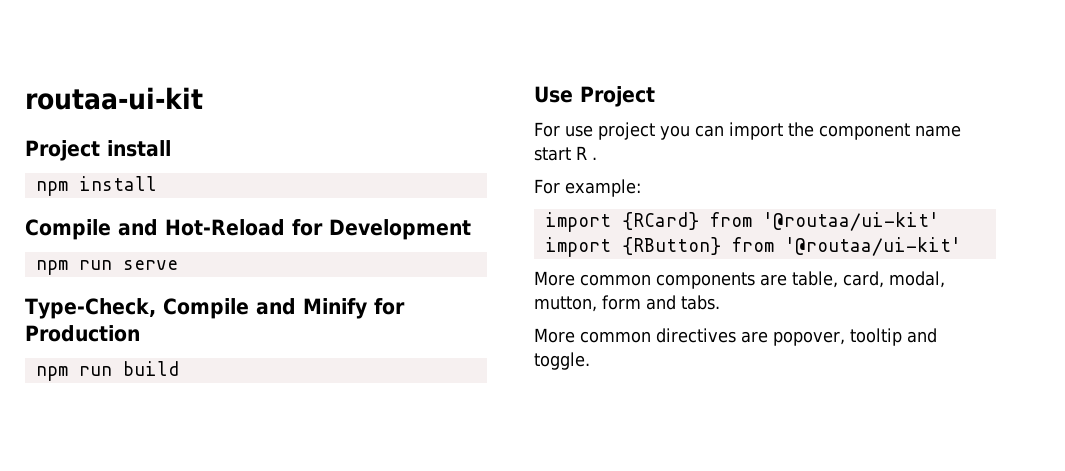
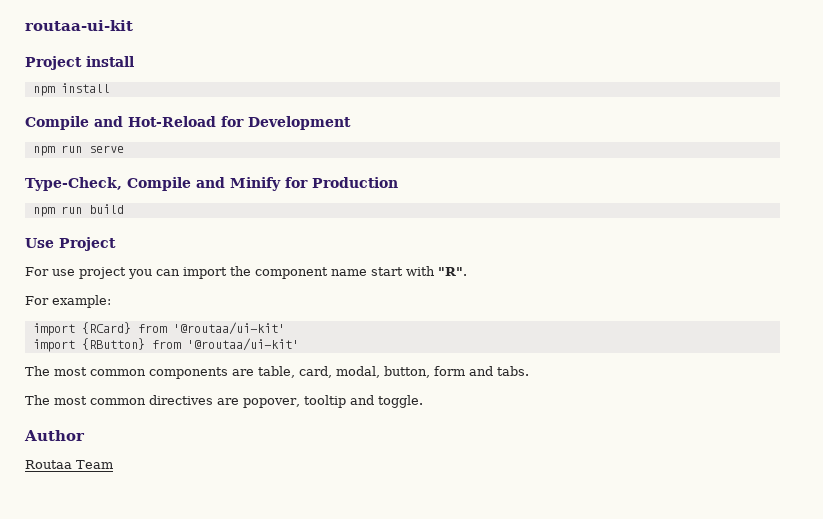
[576,146,597,160] R . -> [406,266,467,276] with "R".
[534,271,575,286] More -> [25,366,87,376] The most
[534,296,597,312] mutton, -> [384,366,430,378] button,
[534,328,575,343] More -> [25,395,87,405] The most
(590, 361) none -> [24,430,85,441] [25,460,113,469] // Author // Routaa Team

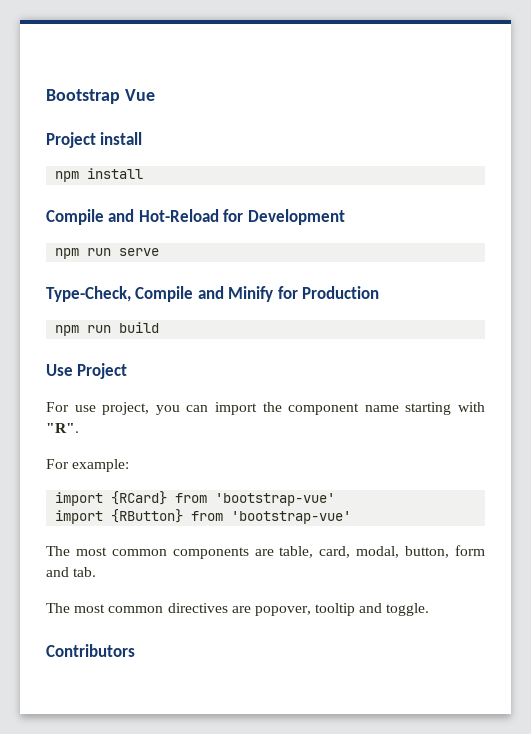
[25,20,133,31] routaa-ui-kit -> [46,89,155,104] Bootstrap Vue
[79,267,126,279] project -> [102,402,150,415] project,
[371,267,403,276] start -> [405,402,452,415] starting
[172,322,285,335] '@routaa/ui-kit' -> [215,493,336,506] 'bootstrap-vue'
[186,338,299,351] '@routaa/ui-kit' -> [231,511,352,524] 'bootstrap-vue'
[497,366,529,376] tabs. -> [73,567,97,577] tab.
[24,430,85,441] [25,460,113,469] Author // Routaa Team -> [46,644,135,657] Contributors

